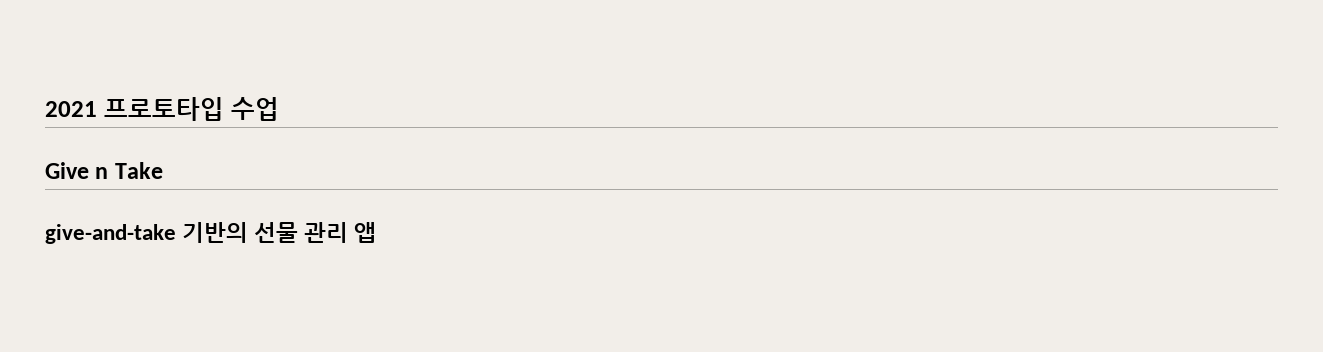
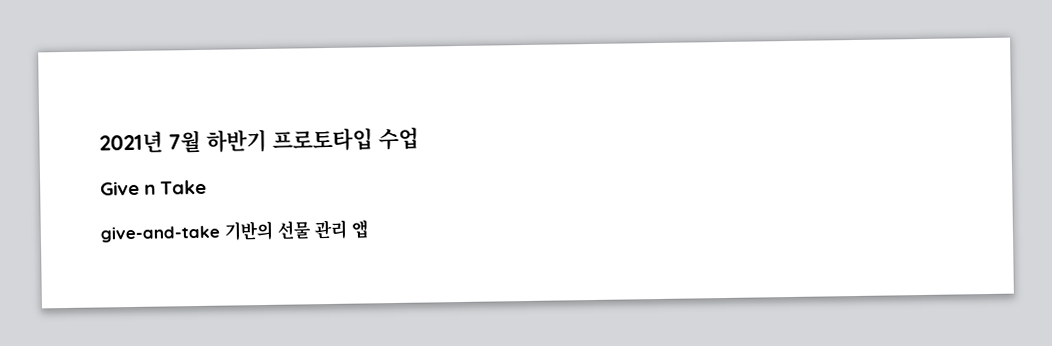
[45,101,97,117] 2021 -> [99,128,267,154] 2021년 7월 하반기

